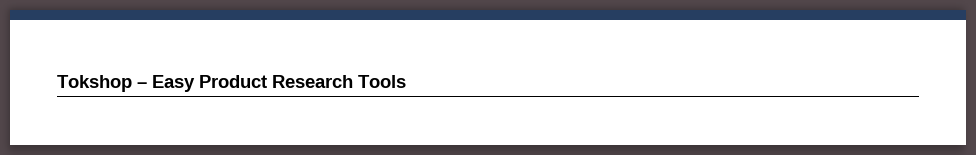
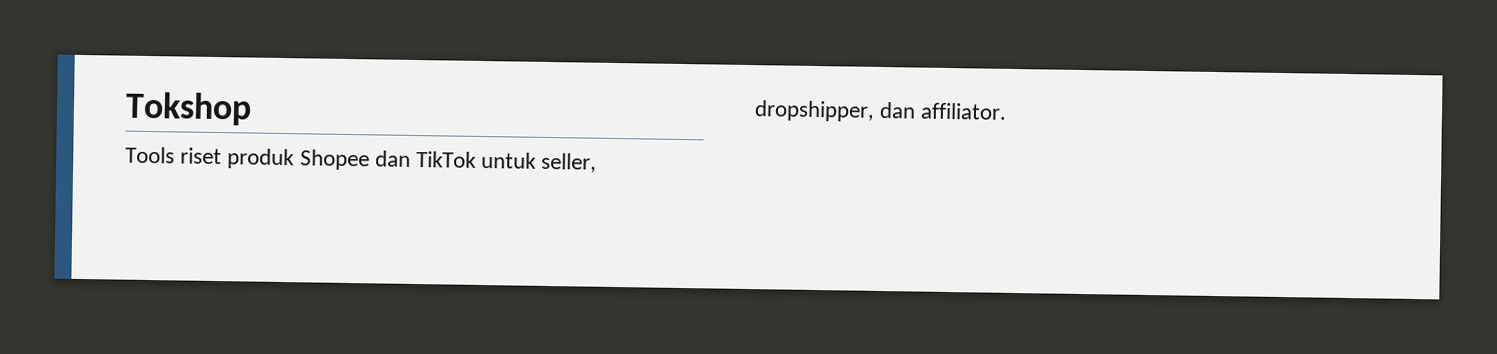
[137,75,406,92] – Easy Product Research Tools -> [125,146,598,173] [754,100,1008,122] // Tools riset produk Shopee dan TikTok untuk seller, dropshipper, dan affiliator.

